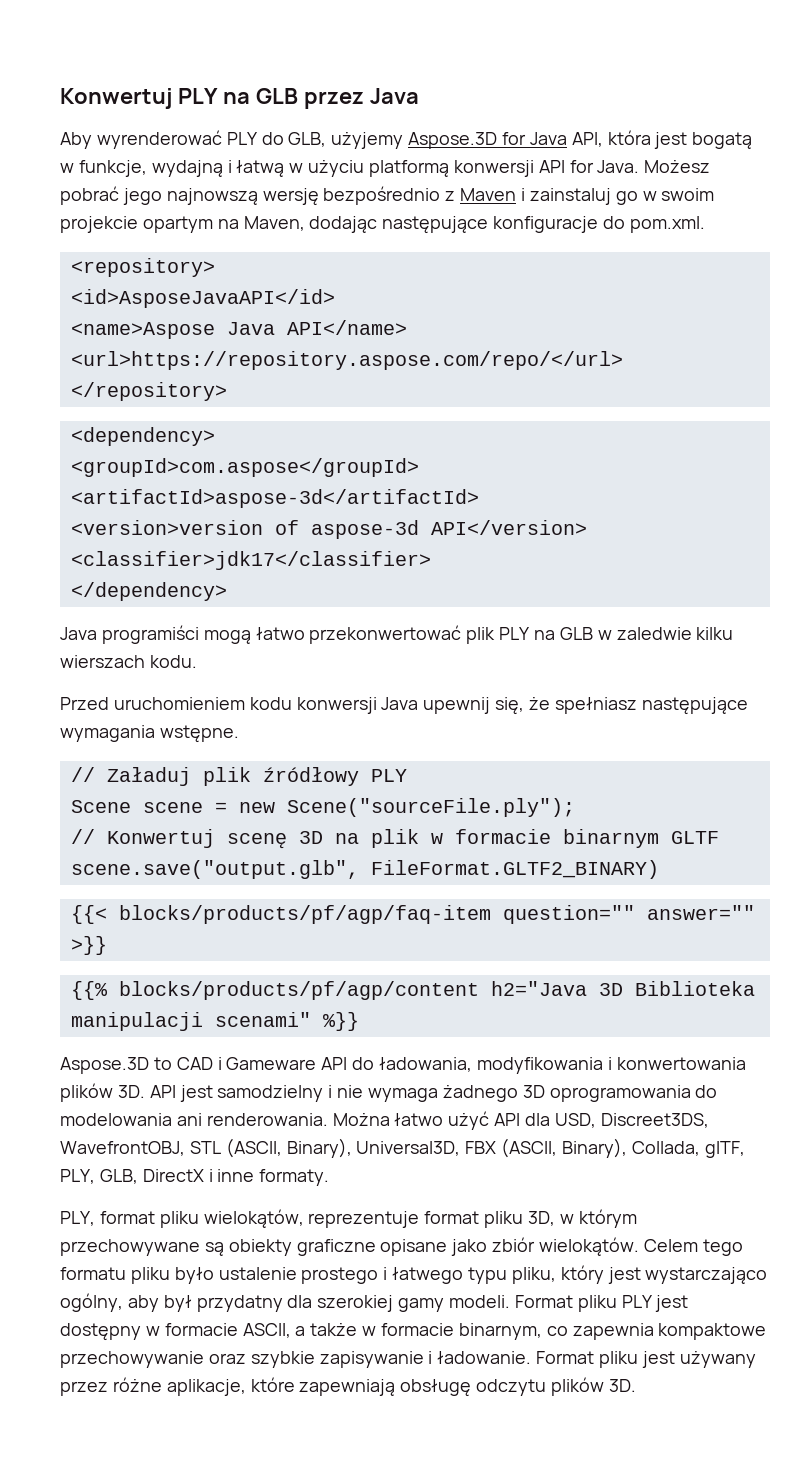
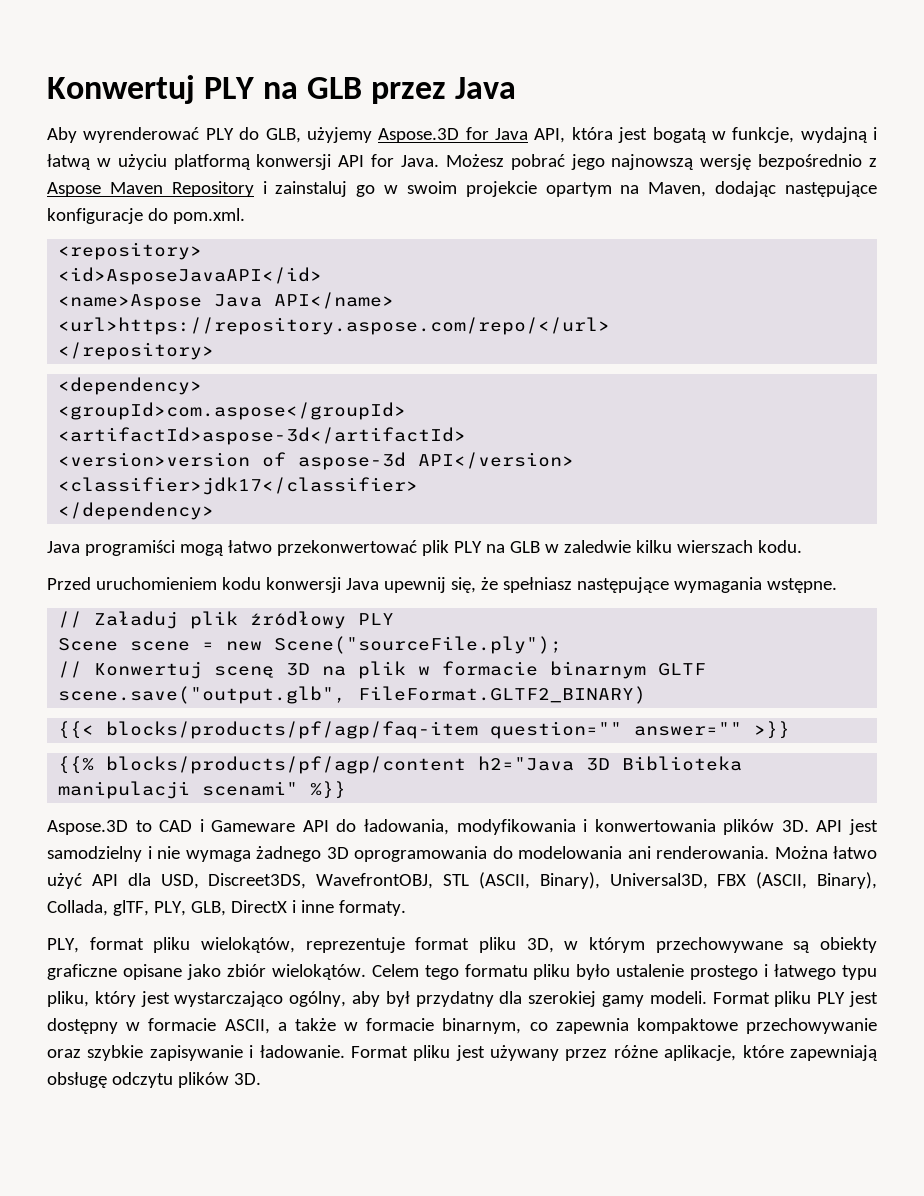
[460,188,517,201] Maven -> [47,181,254,197] Aspose Maven Repository

